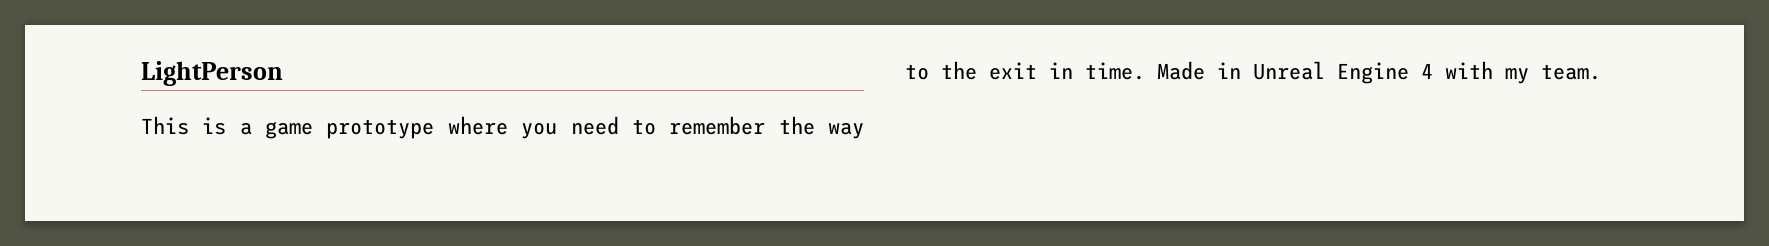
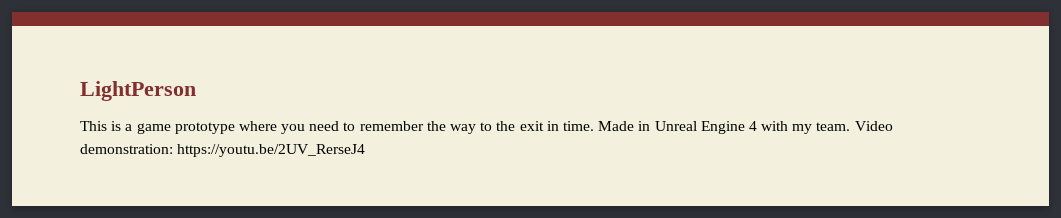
(1601, 72) none -> [854,121,893,131] [80,144,366,157] Video demonstration: https://youtu.be/2UV_RerseJ4

